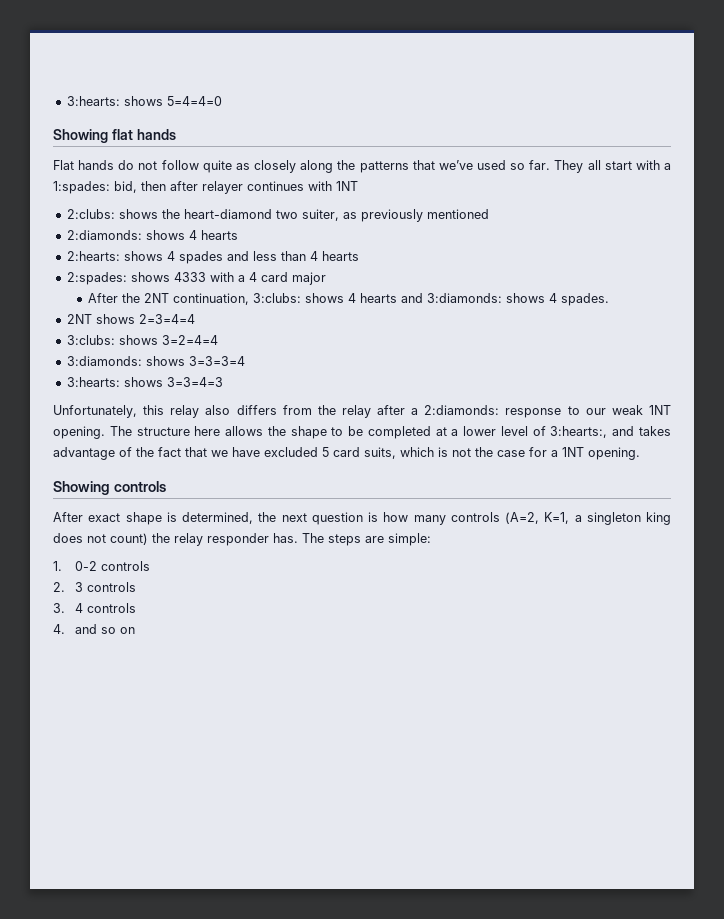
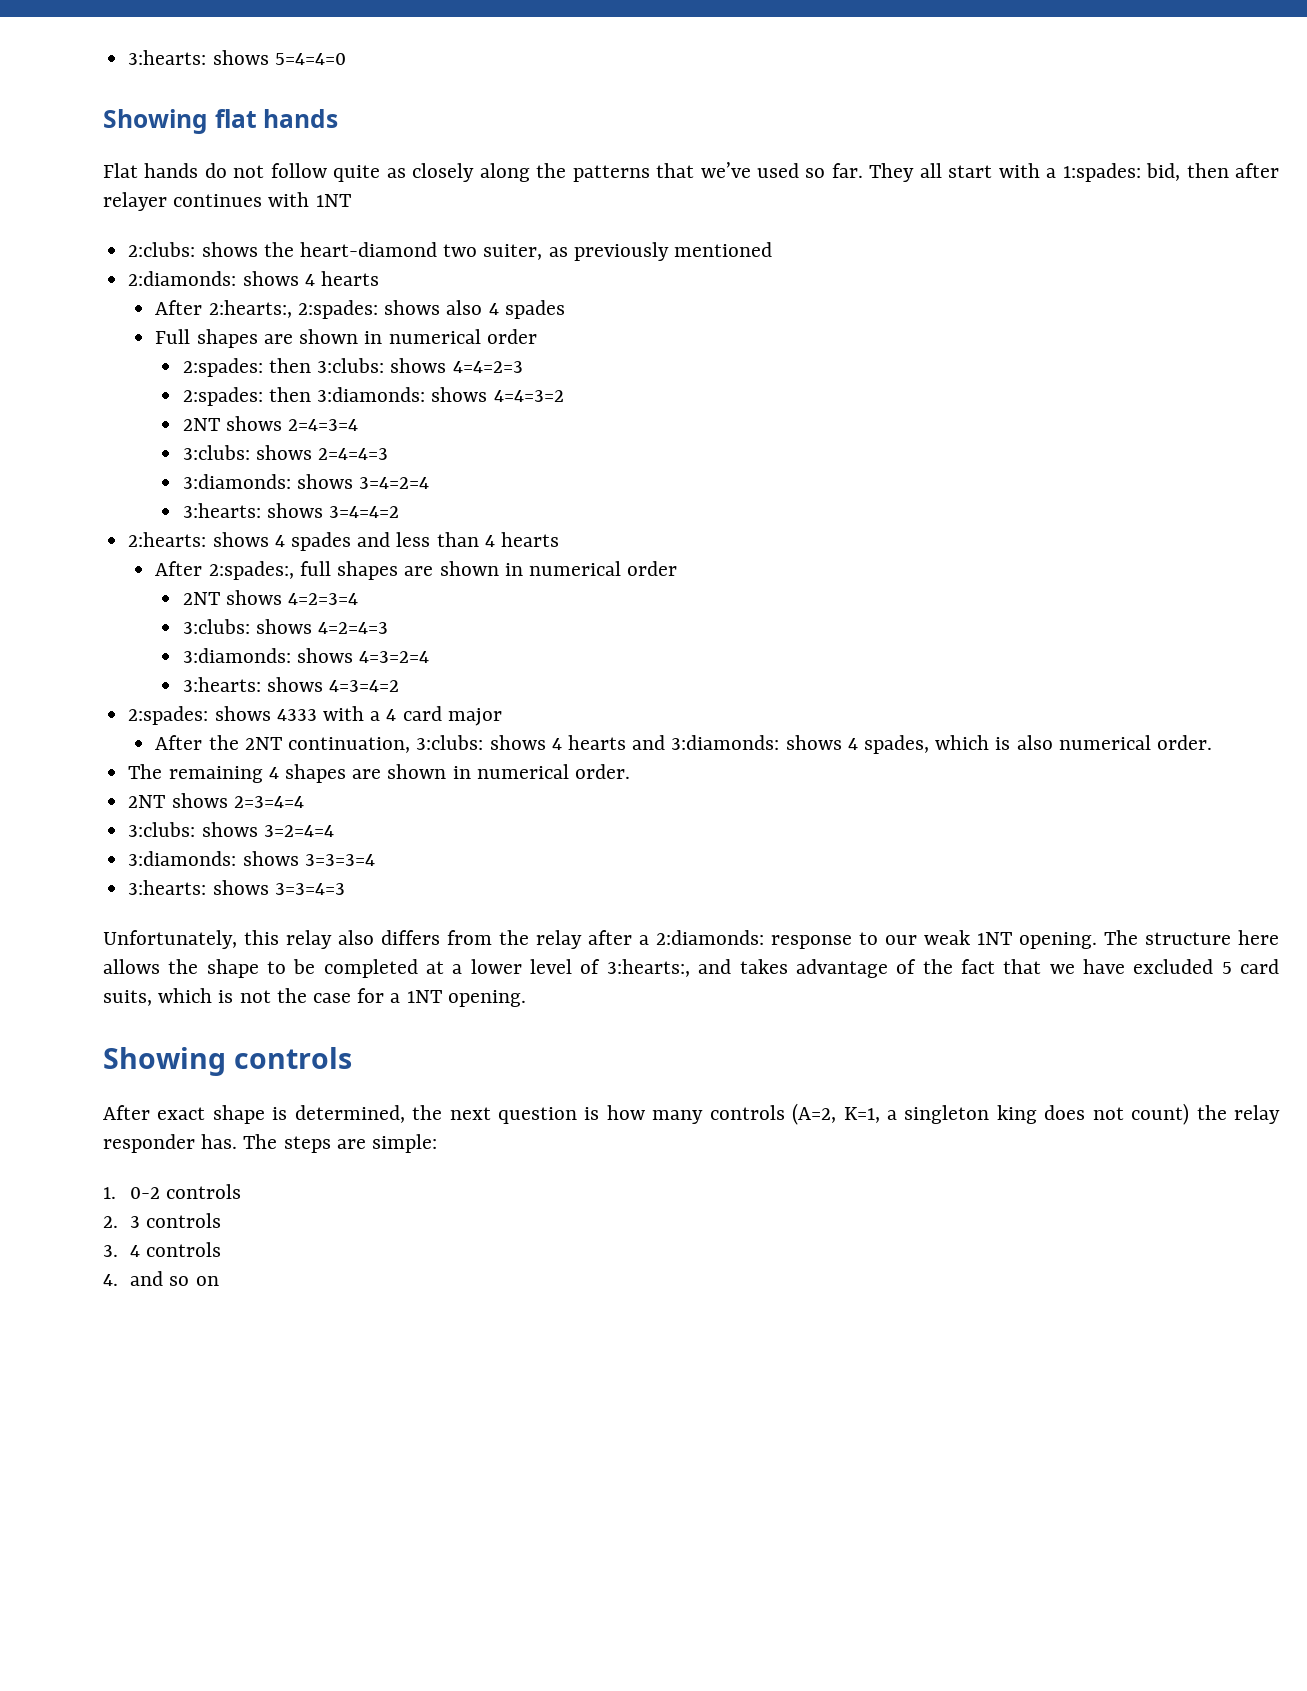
(238, 235) none -> [155,300,565,319] [155,329,537,348] [182,358,523,377] [182,387,564,406] [182,416,359,431] [182,445,389,460] [182,474,430,489] [182,503,400,518] // After 2:hearts:, 2:spades: shows also 4 spades // Full shapes are shown in numerical order // 2:spades: then 3:clubs: shows 4=4=2=3 // 2:spades: then 3:diamonds: shows 4=4=3=2 // 2NT shows 2=4=3=4 // 3:clubs: shows 2=4=4=3 // 3:diamonds: shows 3=4=2=4 // 3:hearts: shows 3=4=4=2
(359, 256) none -> [155,561,678,580] [182,590,359,605] [182,619,389,634] [182,648,430,663] [182,677,400,692] // After 2:spades:, full shapes are shown in numerical order // 2NT shows 4=2=3=4 // 3:clubs: shows 4=2=4=3 // 3:diamonds: shows 4=3=2=4 // 3:hearts: shows 4=3=4=2
[561,293,610,306] spades. -> [863,735,1213,754] [128,764,630,783] spades, which is also numerical order. // The remaining 4 shapes are shown in numerical order.

